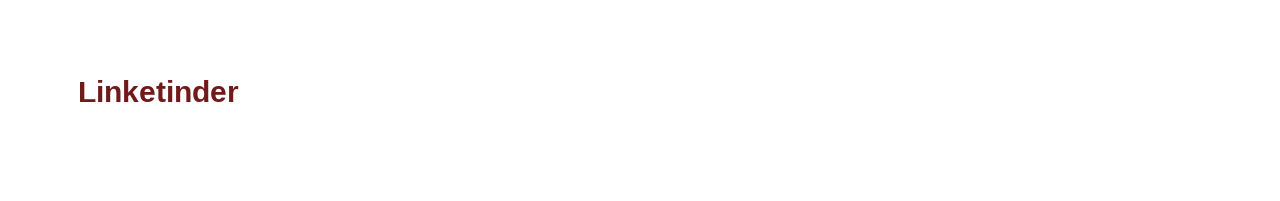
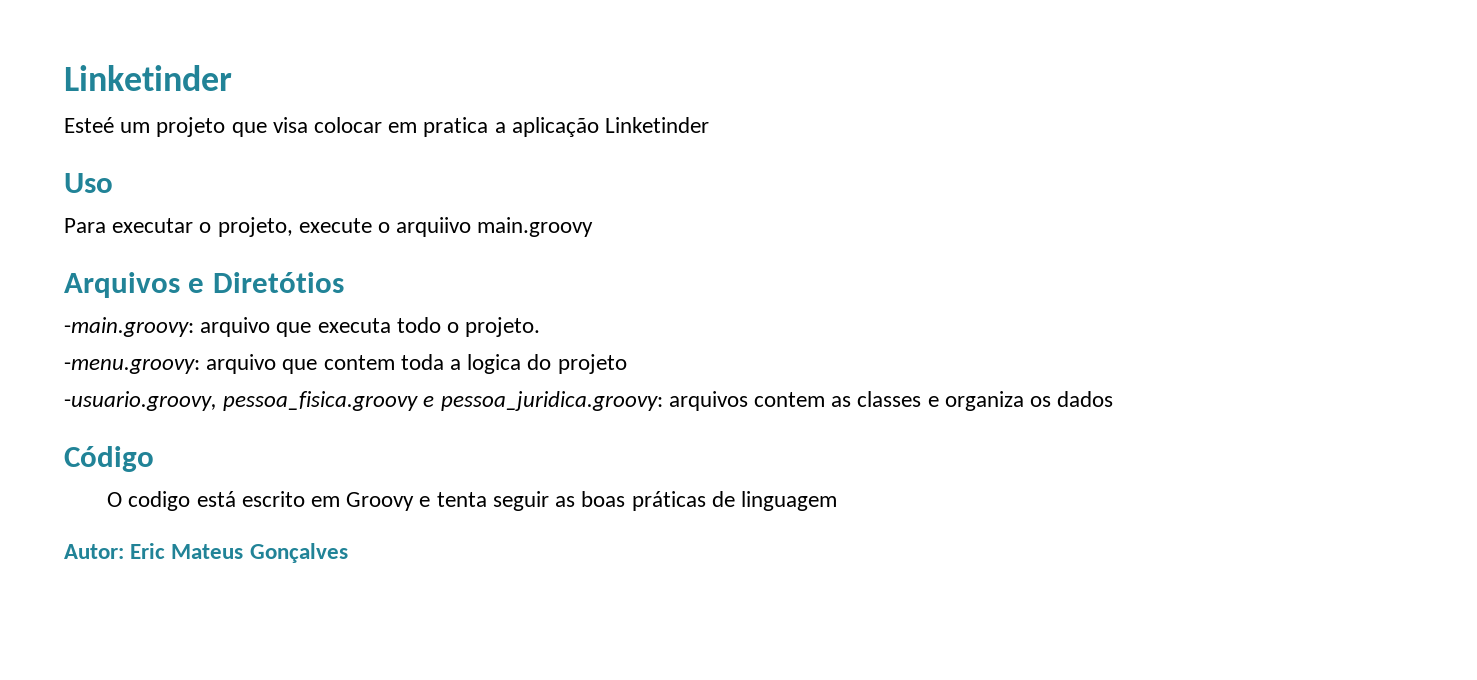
[78,80,239,102] Linketinder -> [64,65,232,91] [64,117,710,137] [64,173,113,193] [64,217,594,237] [64,272,344,298] [64,317,541,337] [64,354,627,374] [64,391,1114,411] [64,446,154,472] [107,491,837,511] [64,543,348,563] Linketinder // Esteé um projeto que visa colocar em pratica a aplicação Linketinder // Uso // Para executar o projeto, execute o arquiivo main.groovy // Arquivos e Diretótios // -main.groovy: arquivo que executa todo o projeto. // -menu.groovy: arquivo que contem toda a logica do projeto // -usuario.groovy, pessoa_fisica.groovy e pessoa_juridica.groovy: arquivos contem as classes e organiza os dados // Código // O codigo está escrito em Groovy e tenta seguir as boas práticas de linguagem // Autor: Eric Mateus Gonçalves

